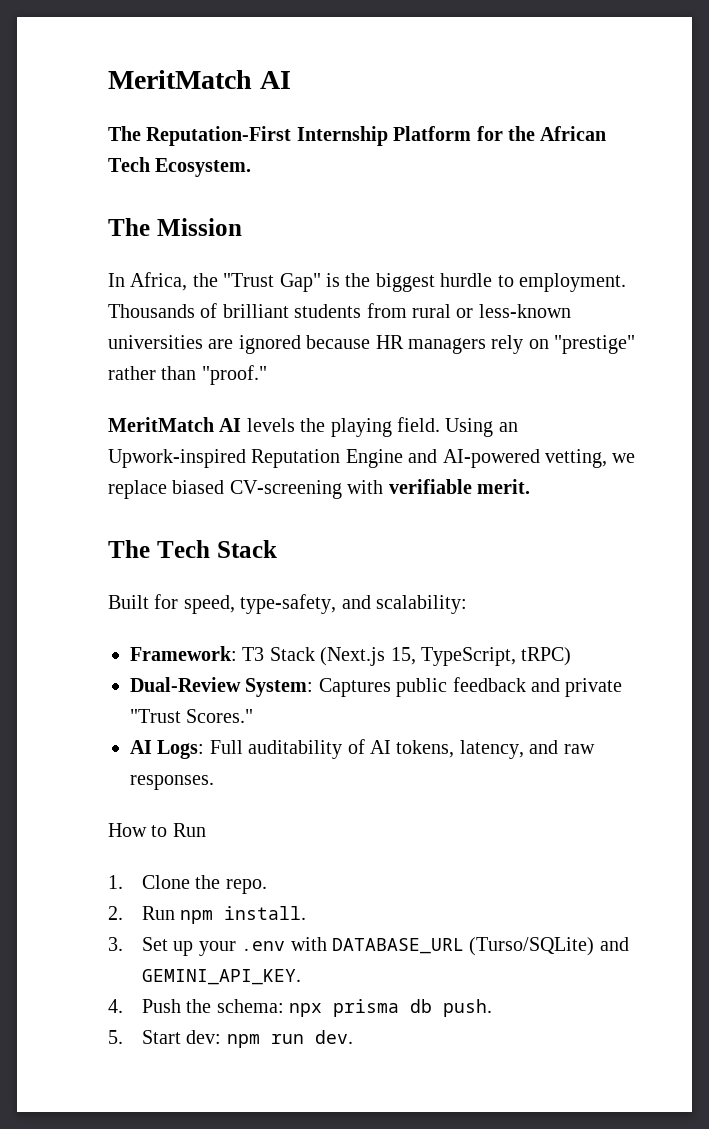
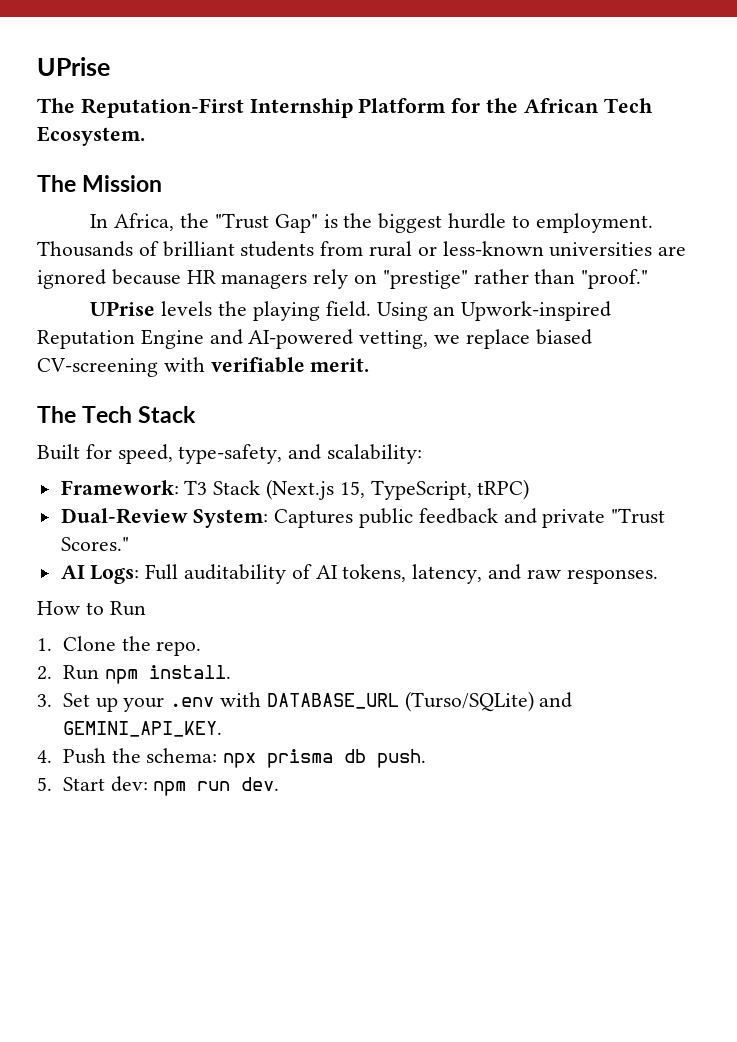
[108,70,291,89] MeritMatch AI -> [37,57,110,76] UPrise
[108,417,242,432] MeritMatch AI -> [90,301,156,316] UPrise

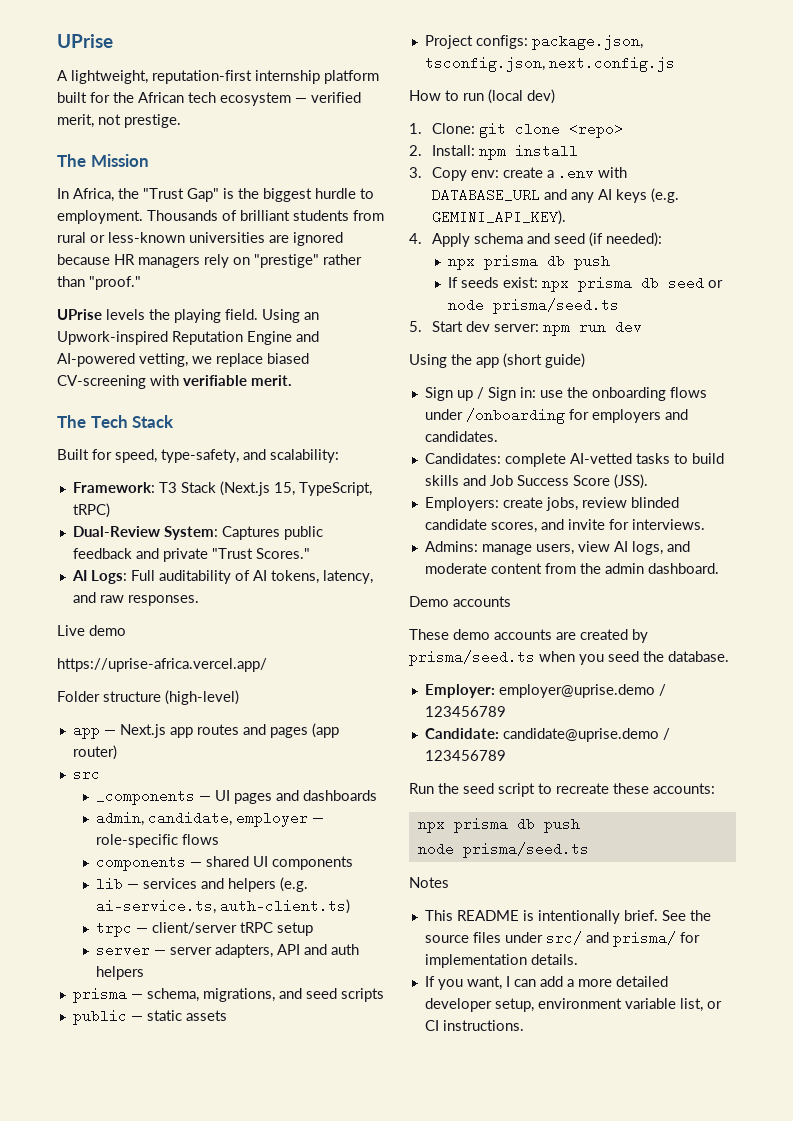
[37,98,653,118] [37,126,145,146] The Reputation-First Internship Platform for the African Tech Ecosystem. -> [57,70,379,84] [57,92,361,106] [57,114,181,128] A lightweight, reputation-first internship platform built for the African tech ecosystem — verified merit, not prestige.
[37,601,146,616] [37,636,202,656] [37,665,231,684] [37,691,573,712] [62,721,222,737] [37,748,427,768] [37,776,280,796] How to Run // 1. Clone the repo. // 2. Run npm install. // 3. Set up your .env with DATABASE_URL (Turso/SQLite) and GEMINI_API_KEY. // 4. Push the schema: npx prisma db push. // 5. Start dev: npm run dev. -> [57,625,126,636] [57,658,267,672] [57,690,239,705] [72,723,339,739] [72,745,117,760] [72,767,100,781] [96,789,378,805] [96,811,325,827] [96,834,220,848] [96,855,354,871] [96,877,309,892] [96,899,351,914] [96,921,314,937] [96,943,360,958] [96,966,145,980] [72,987,384,1003] [72,1009,227,1025] [424,34,643,50] [424,56,675,72] [409,89,555,104] [409,122,624,138] [409,144,579,160] [409,166,628,181] [432,188,680,203] [432,210,567,225] [409,232,663,247] [448,254,611,270] [448,276,724,292] [448,298,620,314] [409,320,643,336] [409,353,585,368] [424,387,707,401] [424,408,688,424] [424,431,498,442] [424,453,724,467] [424,474,648,489] [424,497,679,511] [424,519,705,533] [424,541,690,555] [424,563,719,574] [409,596,511,607] [409,629,648,643] [409,650,729,666] [424,684,666,698] [424,706,506,717] [424,728,670,742] [424,750,506,761] [409,783,715,797] [417,817,580,833] [417,842,589,858] [409,877,449,888] [424,910,711,924] [424,931,700,947] [424,954,578,968] [424,976,668,990] [424,998,722,1012] [424,1020,524,1031] Live demo // https://uprise-africa.vercel.app/ // Folder structure (high-level) // app — Next.js app routes and pages (app router) // src // _components — UI pages and dashboards // admin, candidate, employer — role-specific flows // components — shared UI components // lib — services and helpers (e.g. ai-service.ts, auth-client.ts) // trpc — client/server tRPC setup // server — server adapters, API and auth helpers // prisma — schema, migrations, and seed scripts // public — static assets // Project configs: package.json, tsconfig.json, next.config.js // How to run (local dev) // 1. Clone: git clone <repo> // 2. Install: npm install // 3. Copy env: create a .env with DATABASE_URL and any AI keys (e.g. GEMINI_API_KEY). // 4. Apply schema and seed (if needed): // npx prisma db push // If seeds exist: npx prisma db seed or node prisma/seed.ts // 5. Start dev server: npm run dev // Using the app (short guide) // Sign up / Sign in: use the onboarding flows under /onboarding for employers and candidates. // Candidates: complete AI-vetted tasks to build skills and Job Success Score (JSS). // Employers: create jobs, review blinded candidate scores, and invite for interviews. // Admins: manage users, view AI logs, and moderate content from the admin dashboard. // Demo accounts // These demo accounts are created by prisma/seed.ts when you seed the database. // Employer: employer@uprise.demo / 123456789 // Candidate: candidate@uprise.demo / 123456789 // Run the seed script to recreate these accounts: // npx prisma db push // node prisma/seed.ts // Notes // This README is intentionally brief. See the source files under src/ and prisma/ for implementation details. // If you want, I can add a more detailed developer setup, environment variable list, or CI instructions.

